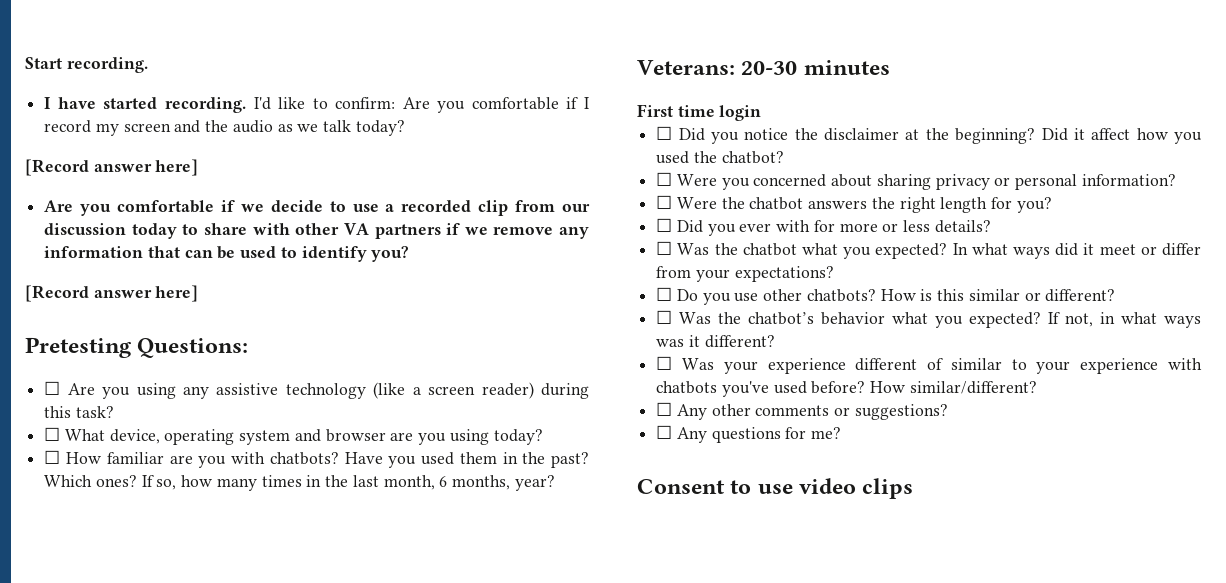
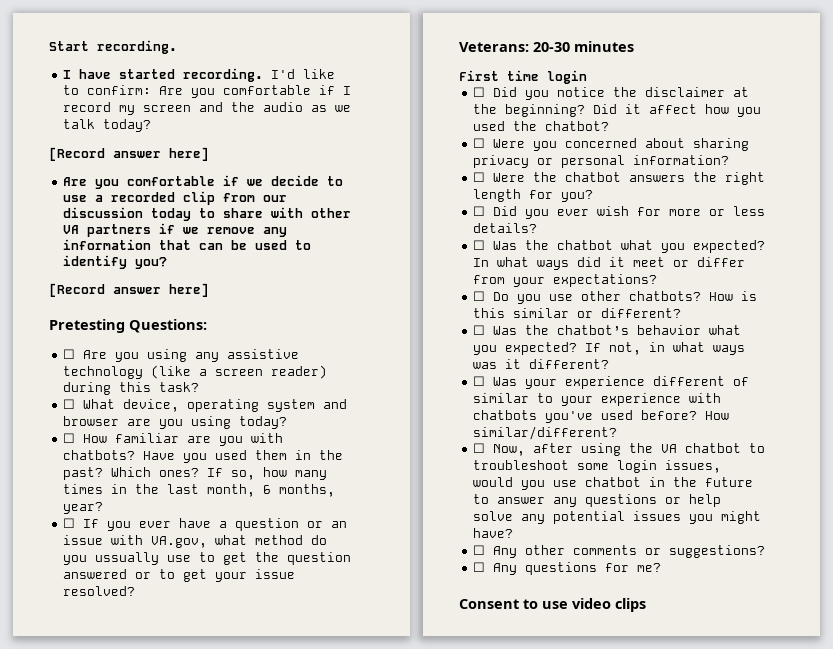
(555, 483) none -> [63,518,348,531] [63,535,328,548] [63,552,352,565] [63,569,296,582] [63,586,136,596] // ☐ If you ever have a question or an issue with VA.gov, what method do you ussually use to get the question answered or to get your issue resolved?
[776,220,811,232] with -> [597,206,630,216] wish
(1037, 387) none -> [473,443,766,456] [473,460,722,473] [473,477,754,490] [473,494,722,507] [473,511,762,524] [473,528,514,538] // ☐ Now, after using the VA chatbot to troubleshoot some login issues, would you use chatbot in the future to answer any questions or help solve any potential issues you might have?

